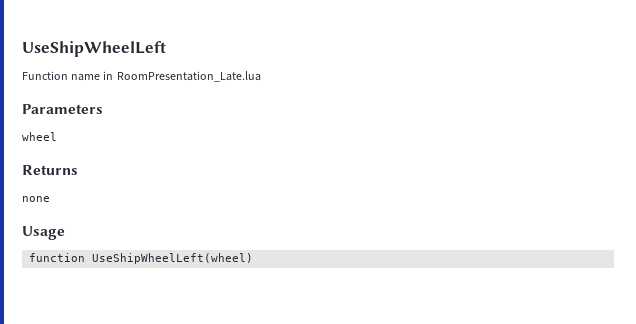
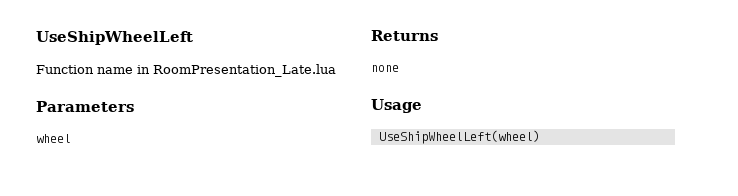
[29,253,86,262] function -> (422, 106) none

